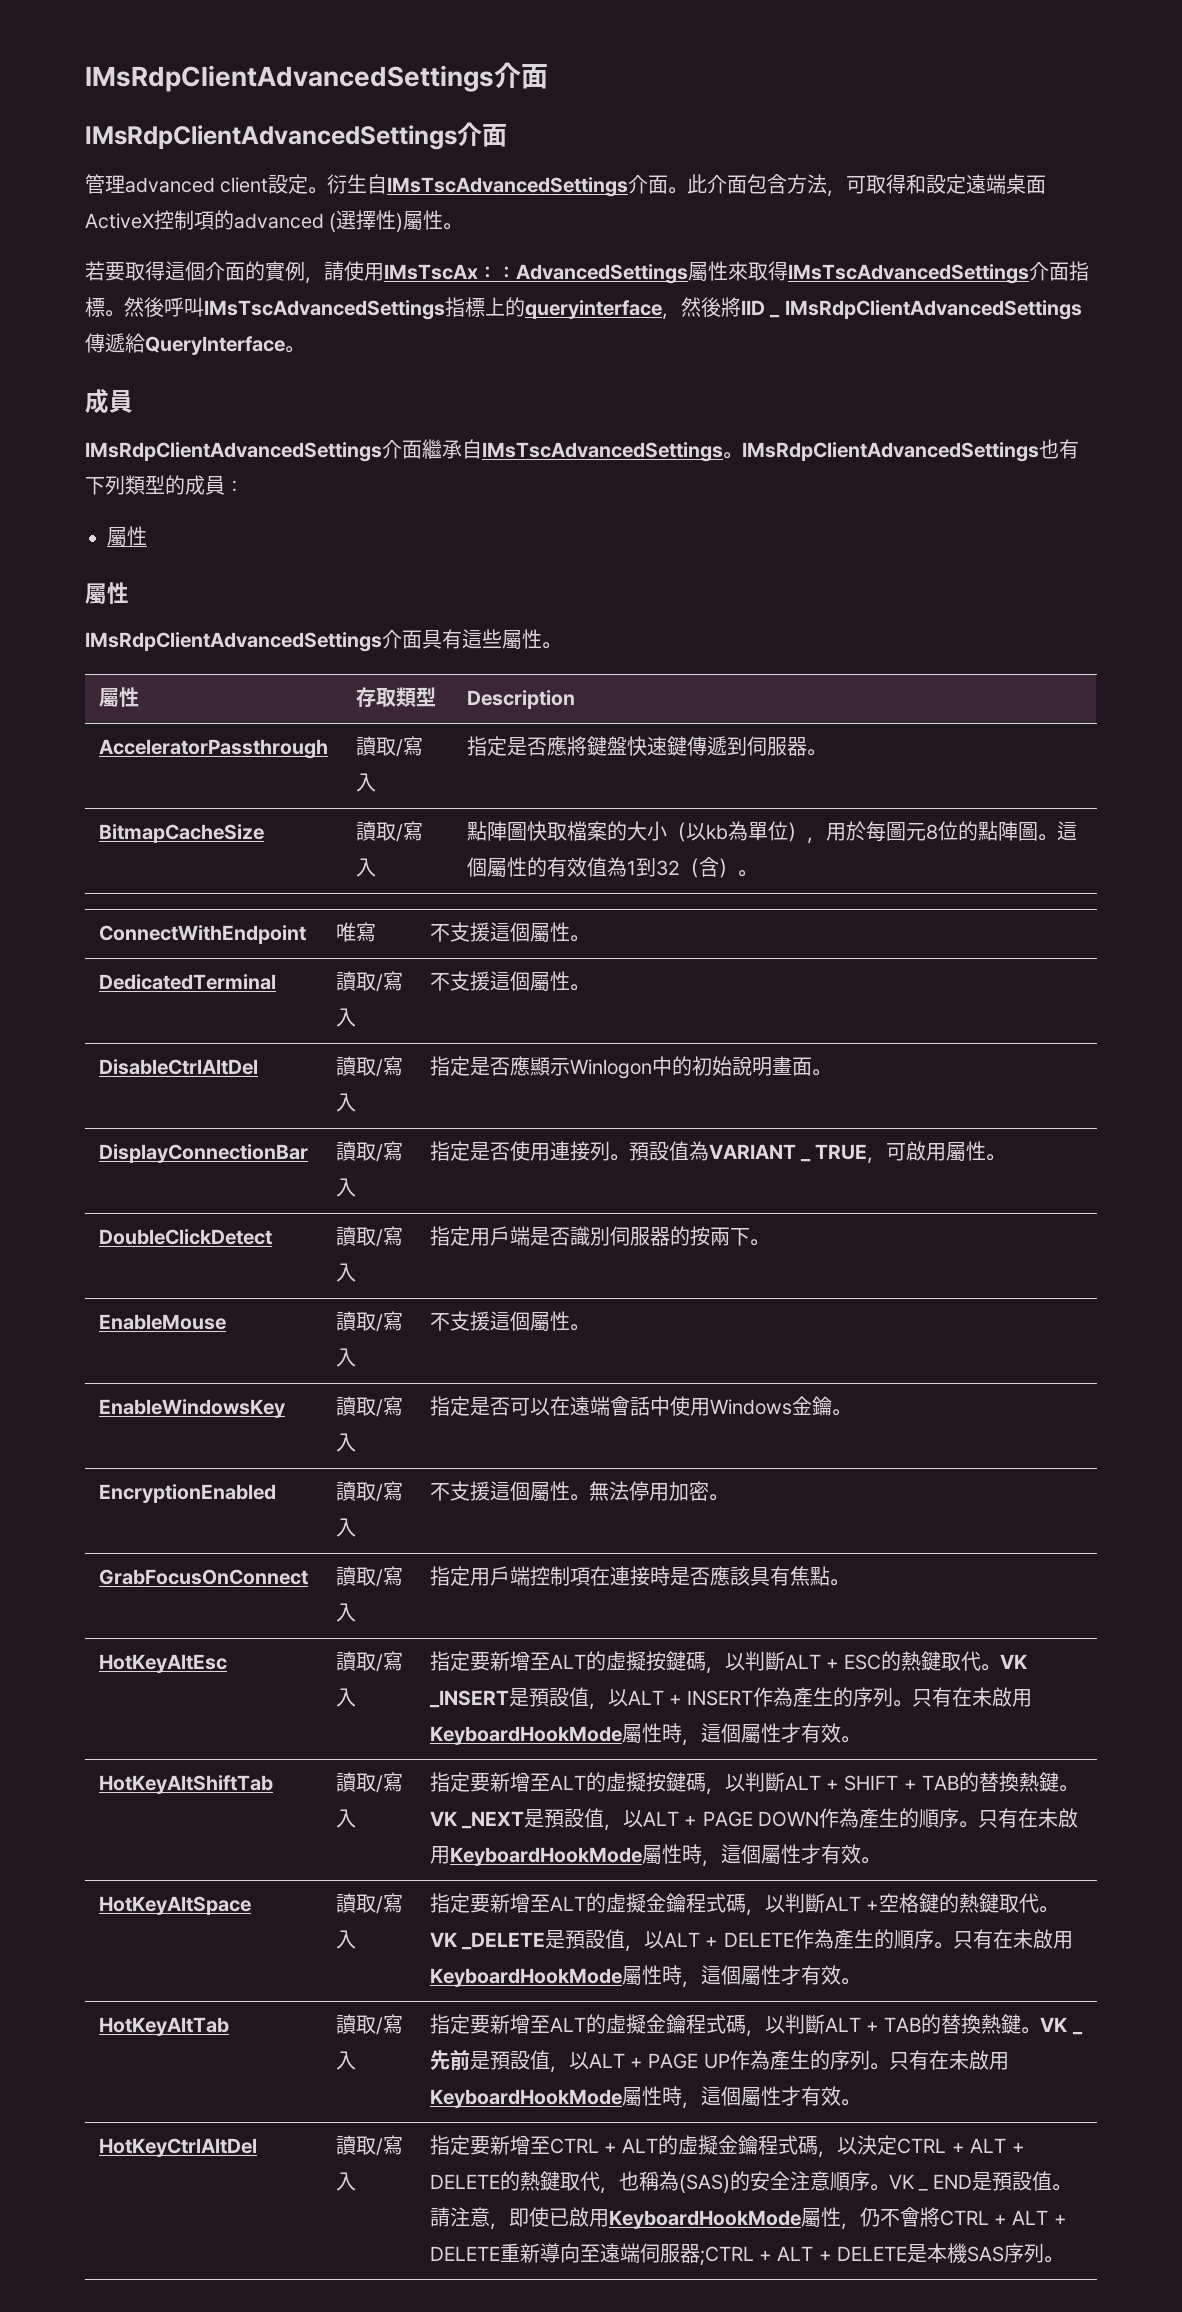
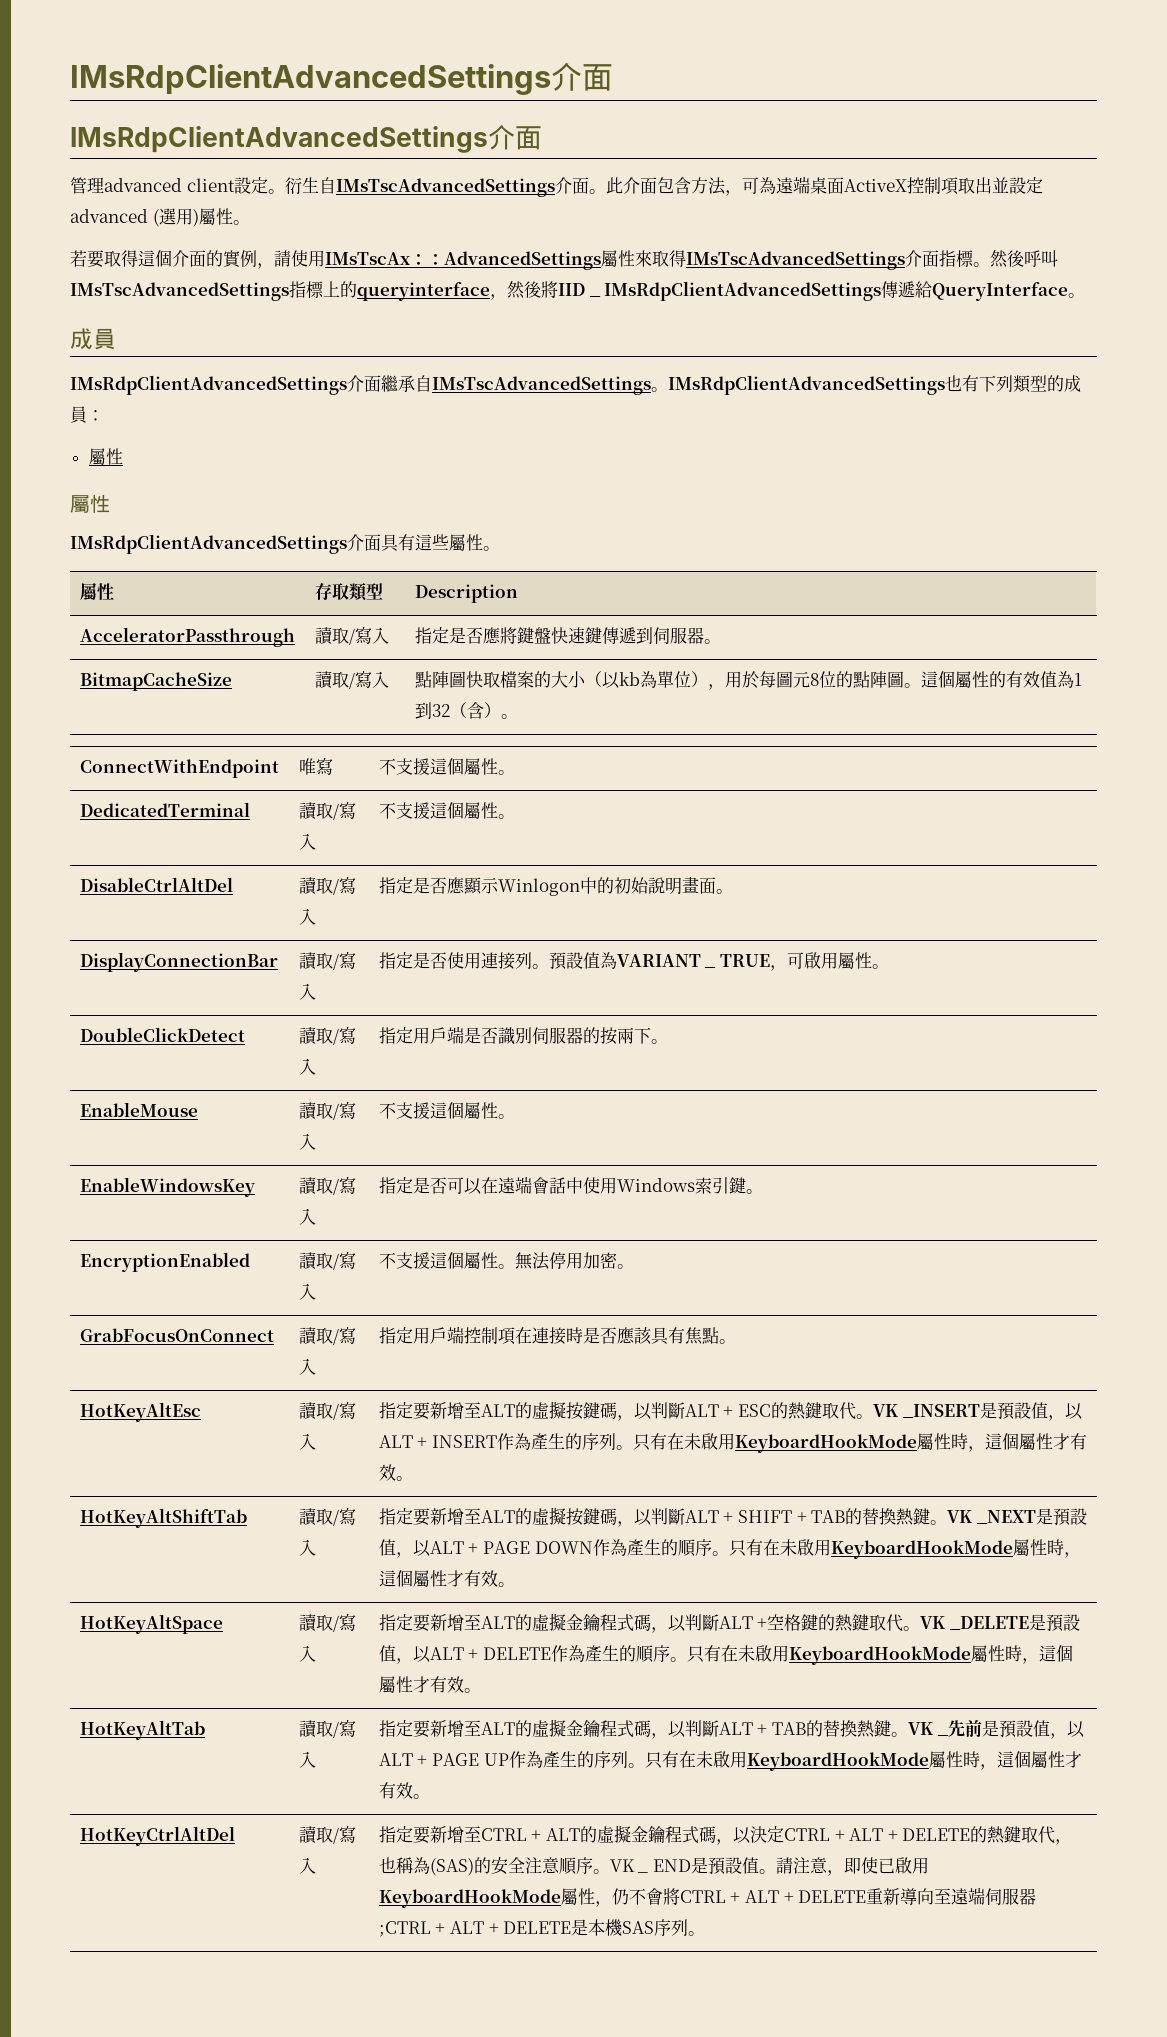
[866,174,967,194] 取得和設定 -> [758,177,776,194] 為
[214,210,234,230] 的 -> [957,177,1043,194] 取出並設定
[356,210,397,230] 擇性 -> [175,208,193,225] 用
[791,1396,832,1416] 金鑰 -> [694,1177,746,1194] 索引鍵

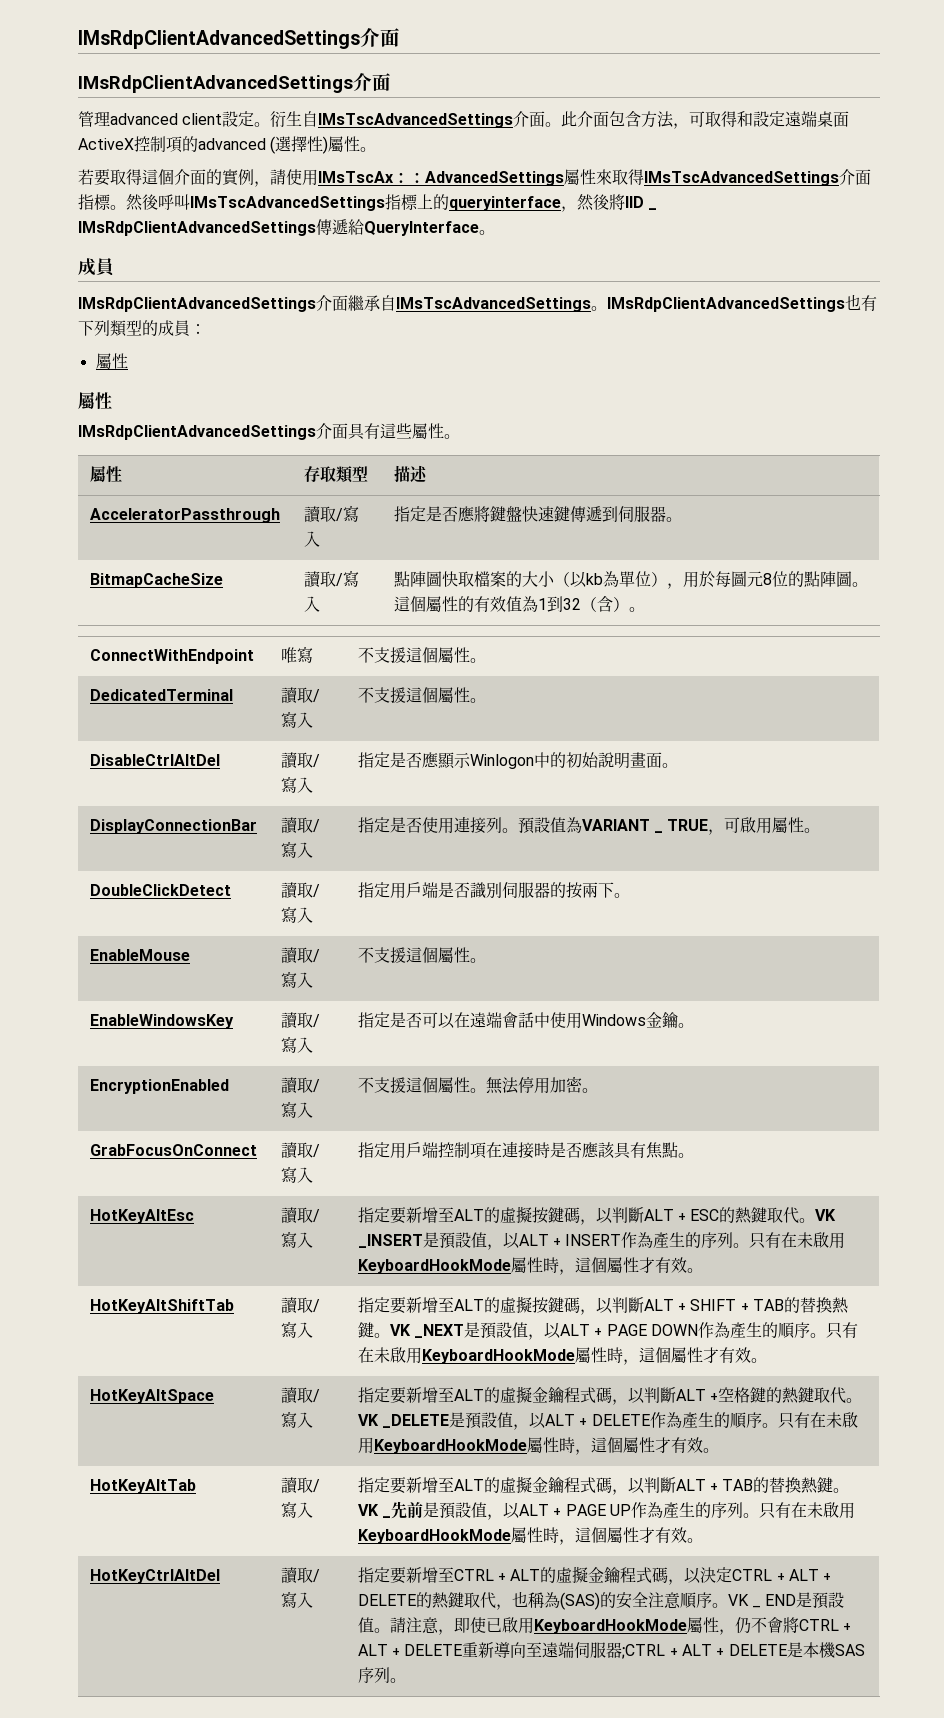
[758,177,776,194] 為 -> [705,111,786,127] 取得和設定
[957,177,1043,194] 取出並設定 -> [182,136,198,152] 的
[175,208,193,225] 用 -> [291,136,324,152] 擇性
[414,584,518,603] Description -> [393,465,427,483] 描述
[694,1177,746,1194] 索引鍵 -> [645,1012,678,1028] 金鑰

